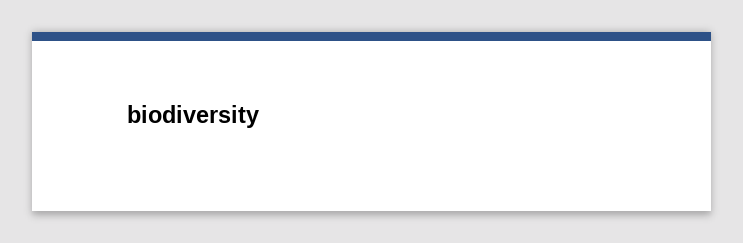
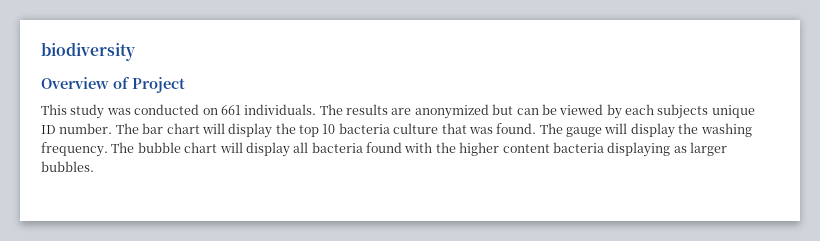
(259, 116) none -> [41,77,185,93] [41,104,755,119] [41,123,752,138] [41,142,727,157] [41,161,94,172] // Overview of Project // This study was conducted on 661 individuals. The results are anonymized but can be viewed by each subjects unique ID number. The bar chart will display the top 10 bacteria culture that was found. The gauge will display the washing frequency. The bubble chart will display all bacteria found with the higher content bacteria displaying as larger bubbles.

